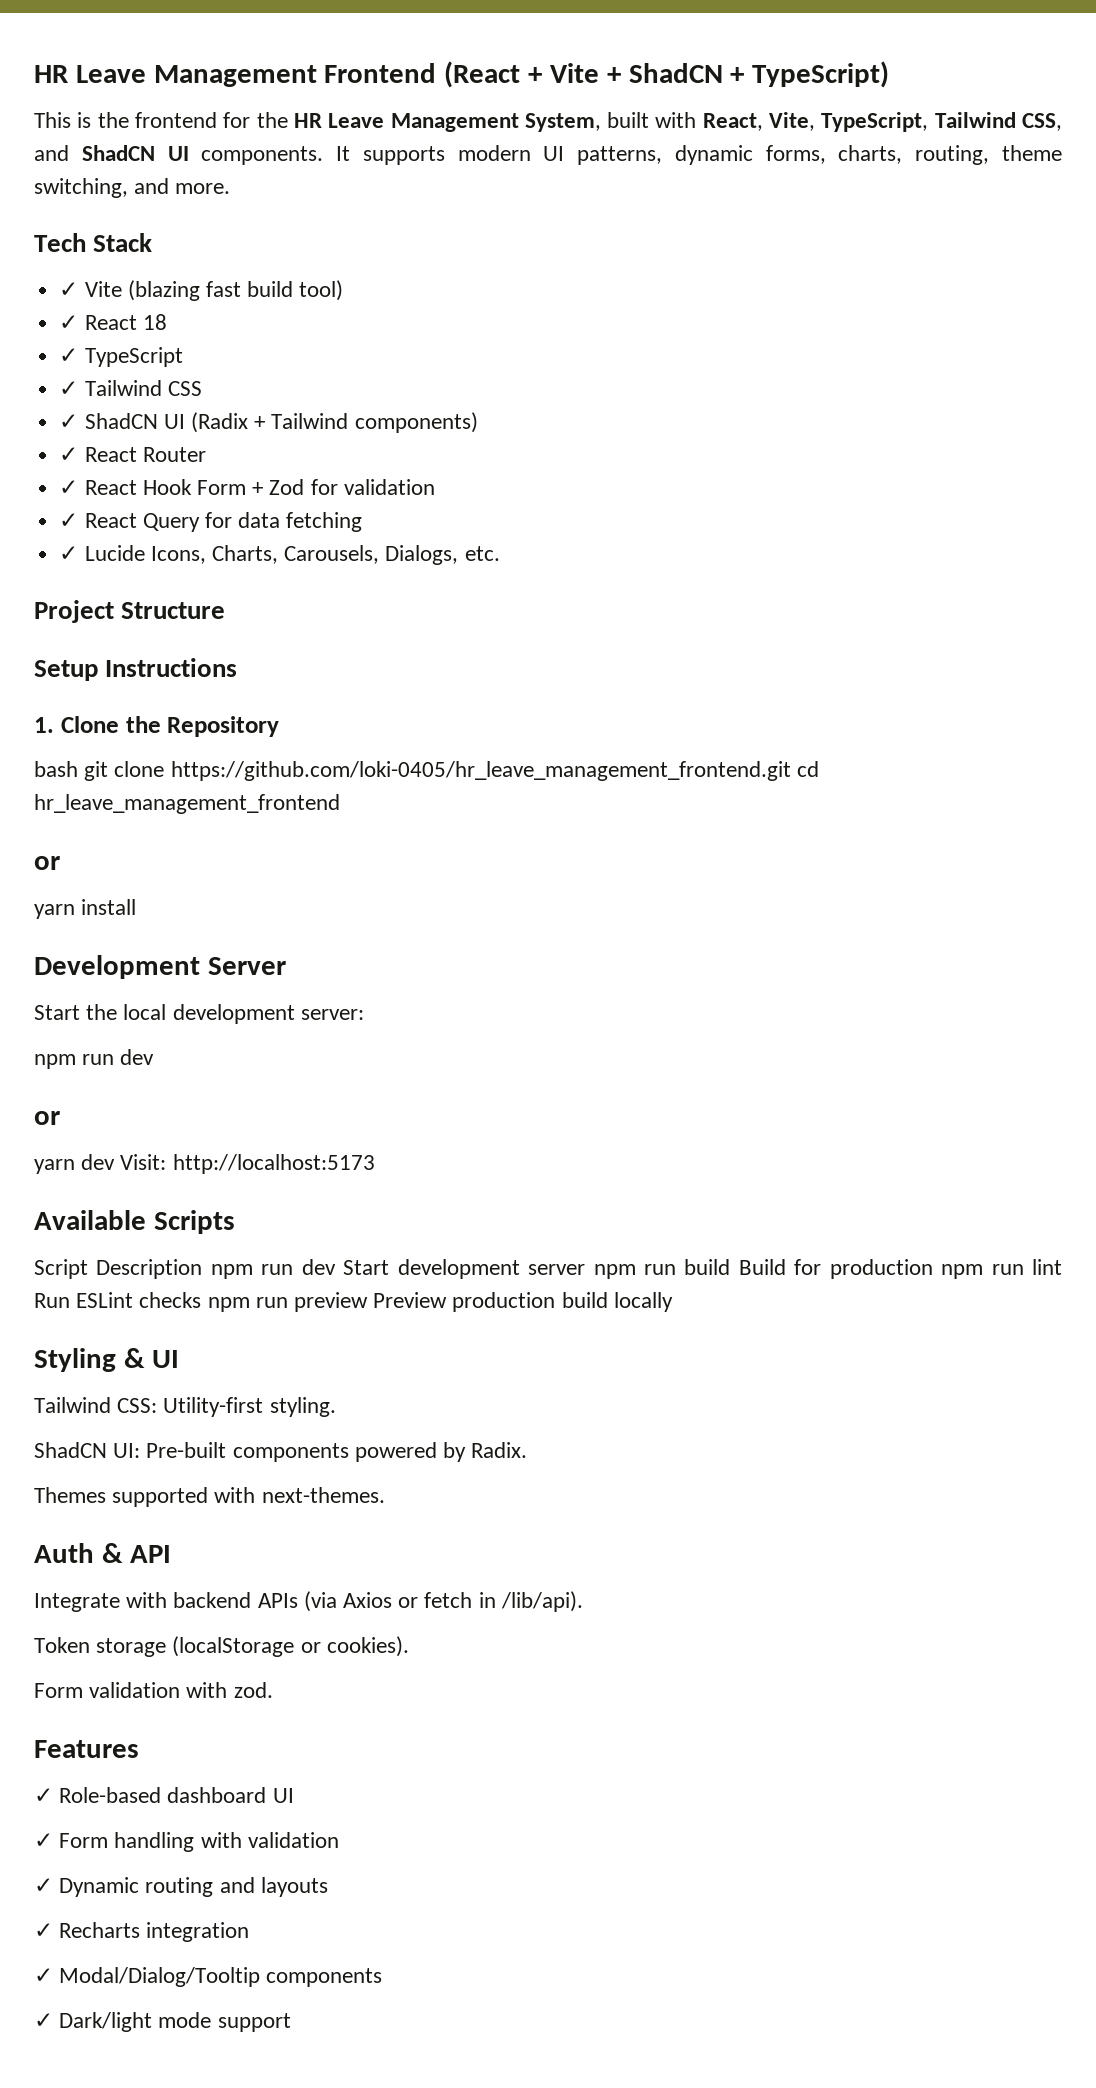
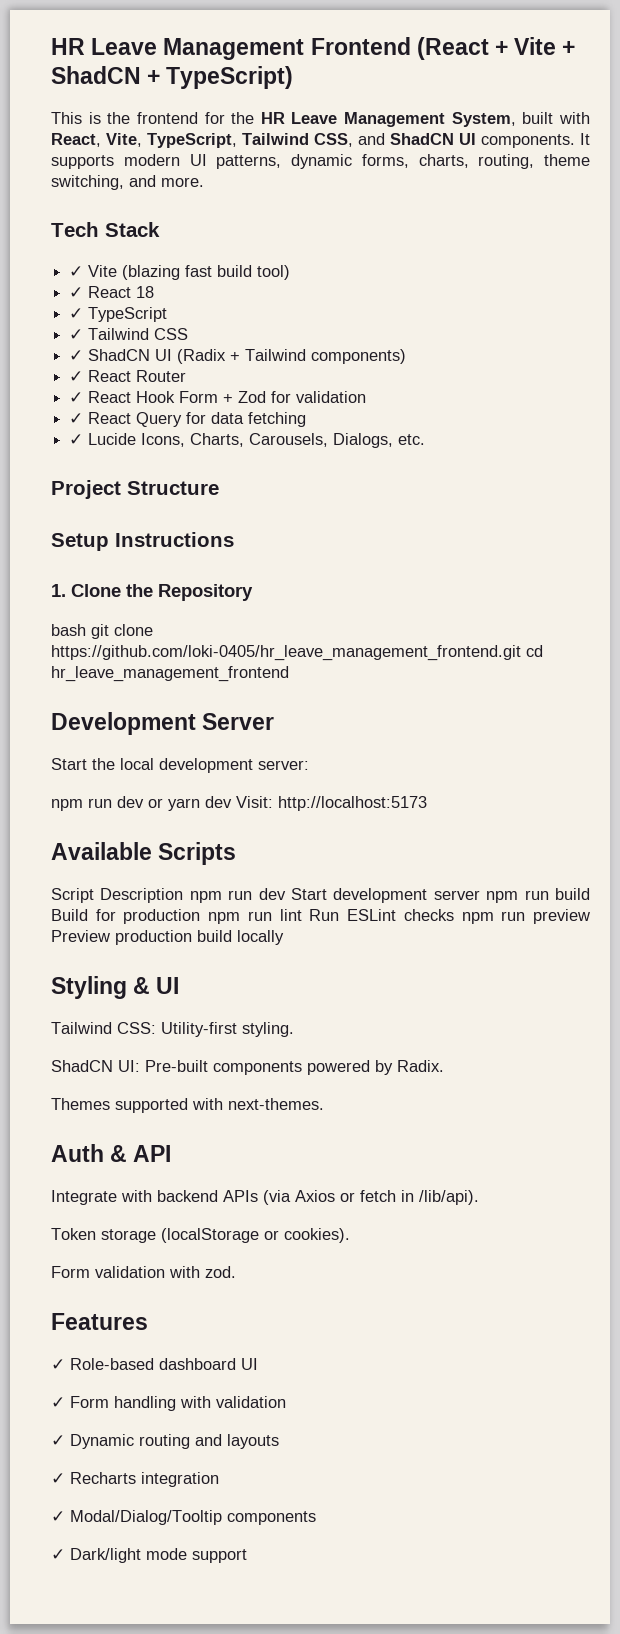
[34,856,60,870] [34,899,137,919] // or // yarn install -> (289, 674) none
[34,1111,60,1125] // or // -> [148,798,163,808] or

